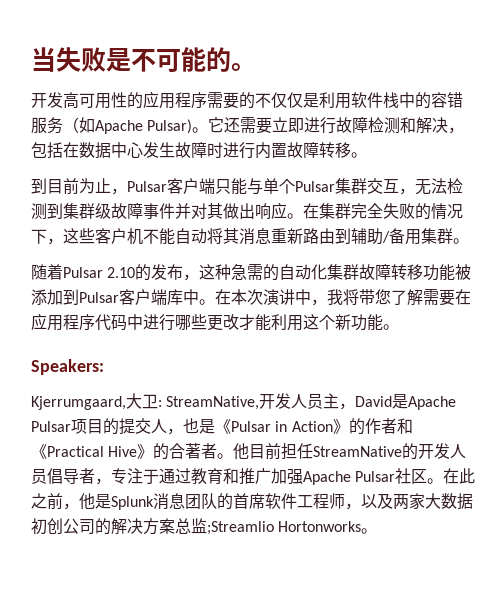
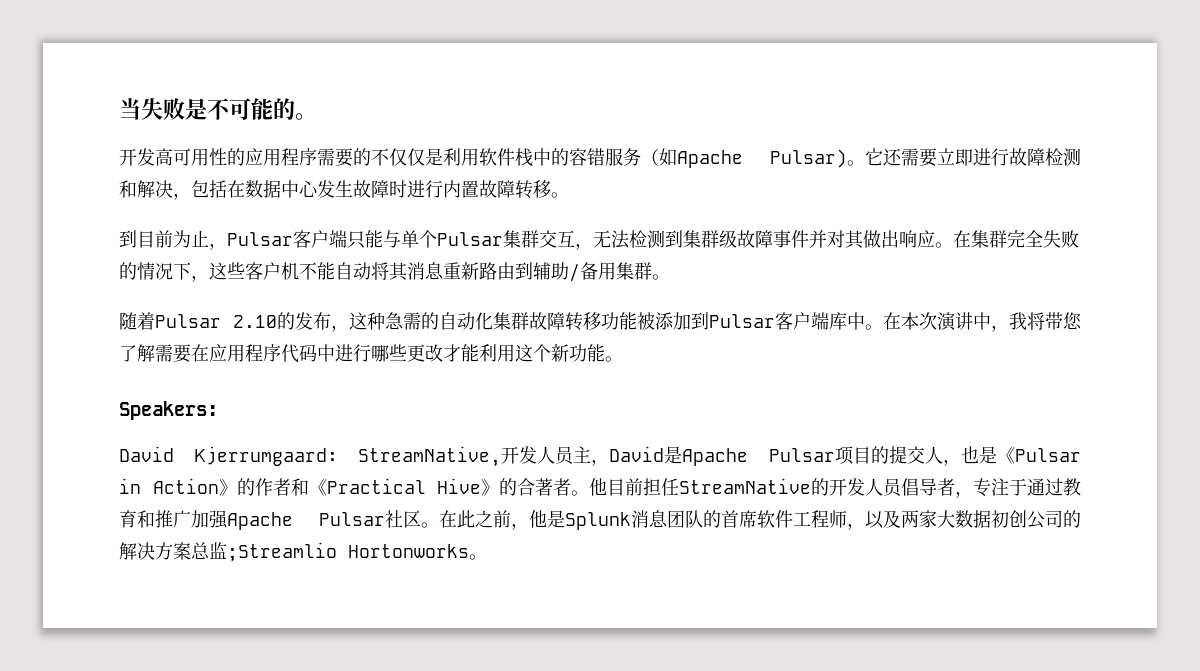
[31,393,162,410] Kjerrumgaard,大卫: -> [119,446,338,466] David Kjerrumgaard:

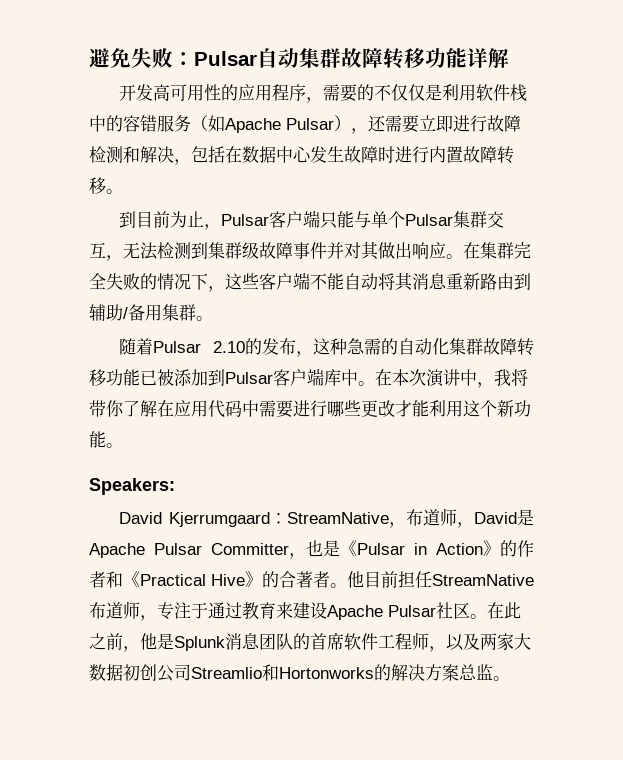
[119,98,317,120] 当失败是不可能的。 -> [89,48,509,69] 避免失败：Pulsar自动集群故障转移功能详解
(317, 157) none -> [305,97,323,103] ，
[770,148,883,168] Pulsar)。它 -> [286,115,368,134] Pulsar），
[281,262,299,280] 机 -> [293,272,310,290] 端
(637, 321) none -> [140,370,157,386] 已
[1063,312,1082,330] [119,344,335,363] 您了解需要在应用程序代码中 -> [106,400,293,418] 你了解在应用代码中需要
[194,446,592,467] Kjerrumgaard: StreamNative,开发人员主 -> [169,508,457,528] Kjerrumgaard：StreamNative，布道师
[834,446,943,465] 项目的提交人 -> [211,543,289,555] Committer
[811,478,955,497] 的开发人员倡导者 -> [89,601,140,619] 布道师
[137,510,228,529] 和推广加强 -> [276,602,327,619] 来建设
(1063, 519) none -> [191,664,374,681] Streamlio和Hortonworks
[227,542,469,562] ;Streamlio Hortonworks -> (493, 672) none

